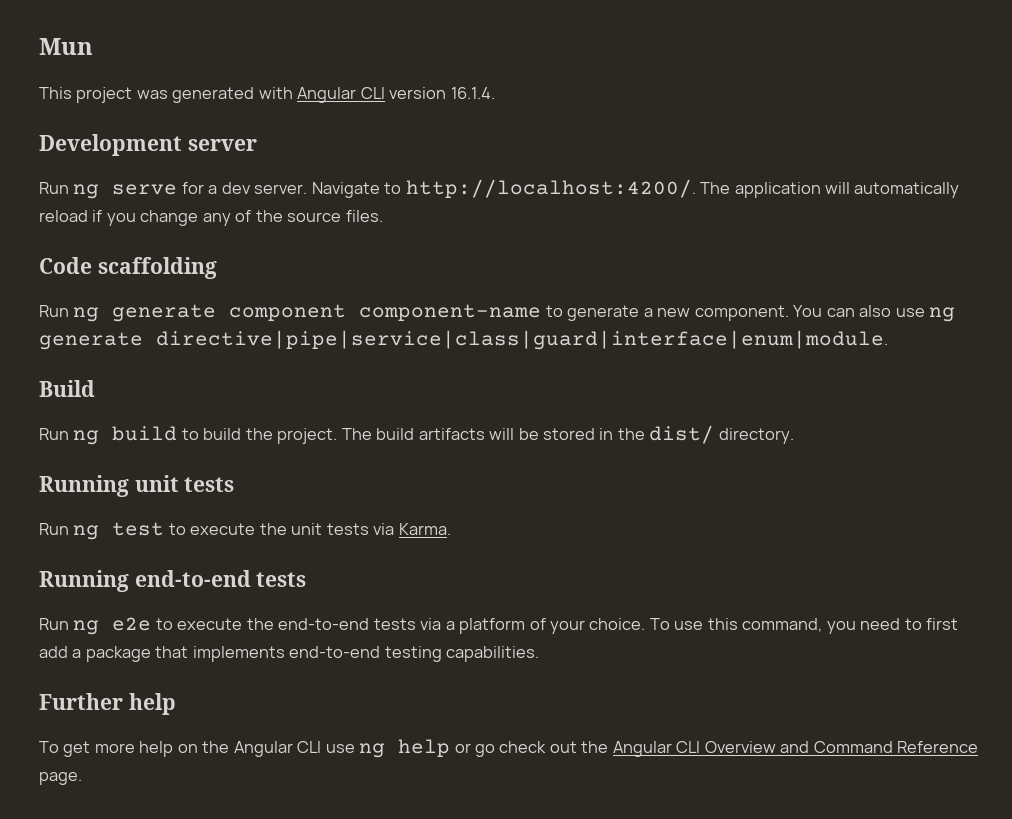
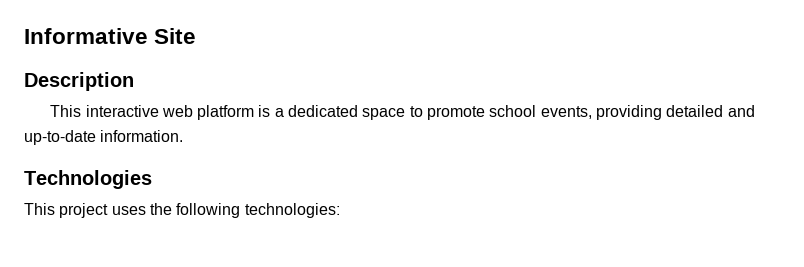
[39,38,93,55] [39,87,495,103] [39,134,257,156] [39,179,960,199] [39,210,383,226] [39,257,217,279] [39,304,956,322] [39,330,888,350] [39,380,95,397] [39,425,794,445] [39,475,235,497] [39,522,451,540] [39,570,307,592] [39,617,959,635] [39,646,540,662] [39,693,176,715] [39,739,979,758] [39,772,82,785] Mun // This project was generated with Angular CLI version 16.1.4. // Development server // Run ng serve for a dev server. Navigate to http://localhost:4200/. The application will automatically reload if you change any of the source files. // Code scaffolding // Run ng generate component component-name to generate a new component. You can also use ng generate directive|pipe|service|class|guard|interface|enum|module. // Build // Run ng build to build the project. The build artifacts will be stored in the dist/ directory. // Running unit tests // Run ng test to execute the unit tests via Karma. // Running end-to-end tests // Run ng e2e to execute the end-to-end tests via a platform of your choice. To use this command, you need to first add a package that implements end-to-end testing capabilities. // Further help // To get more help on the Angular CLI use ng help or go check out the Angular CLI Overview and Command Reference page. -> [24,28,197,44] [24,72,134,91] [50,105,755,120] [24,130,184,145] [24,170,152,189] [24,203,340,218] Informative Site // Description // This interactive web platform is a dedicated space to promote school events, providing detailed and up-to-date information. // Technologies // This project uses the following technologies:

